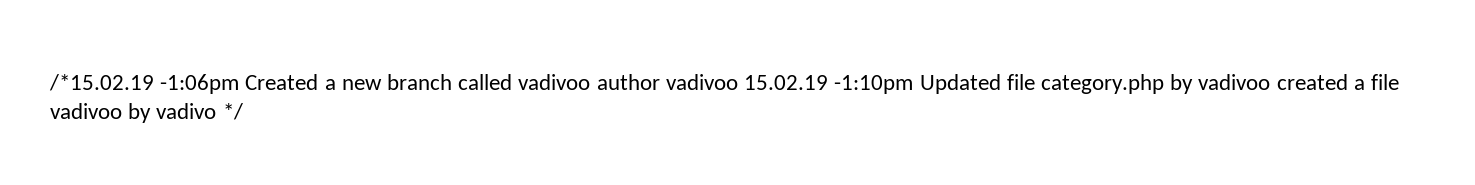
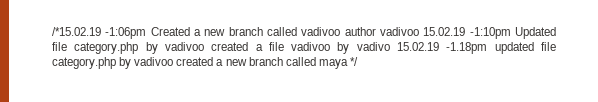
(217, 111) none -> [397,42,557,54] [52,57,348,69] 15.02.19 -1.18pm updated file category.php by vadivoo created a new branch called maya

